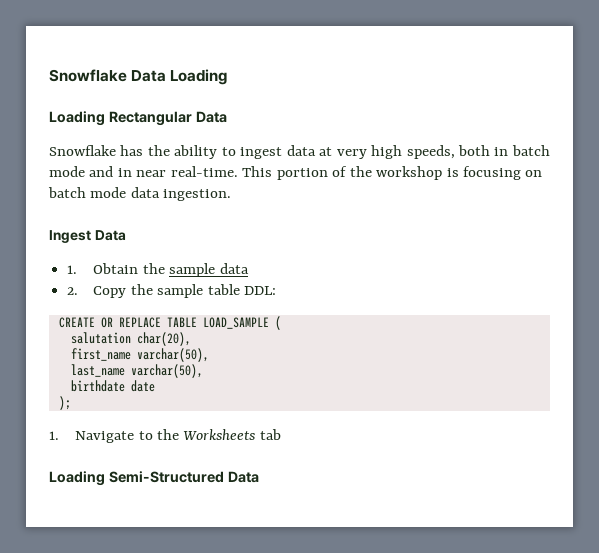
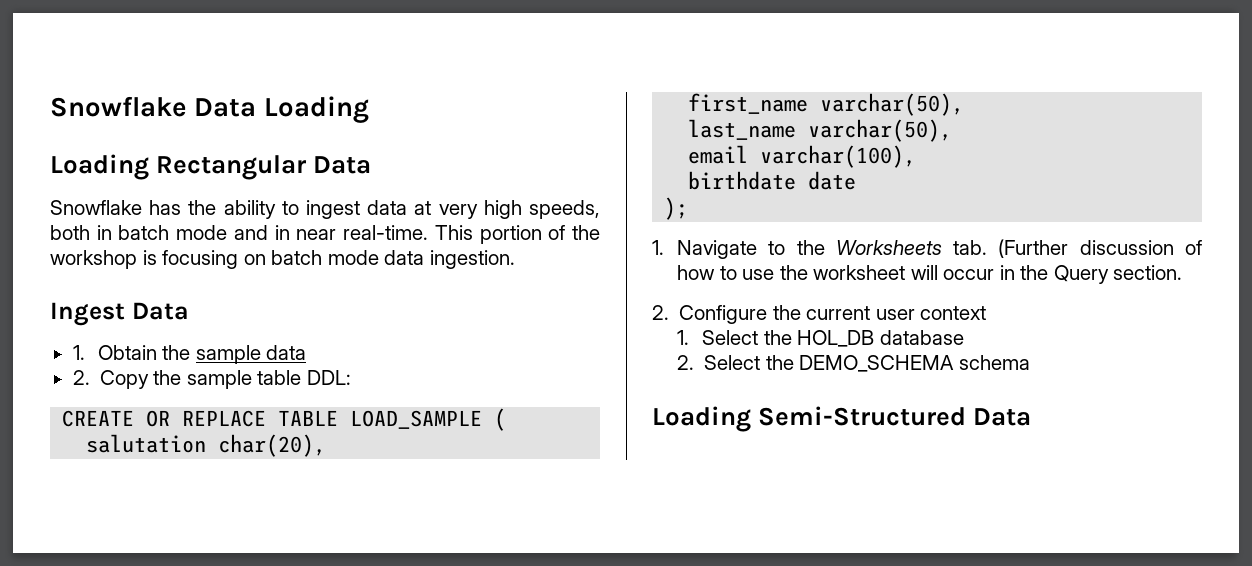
(203, 371) none -> [688,145,917,168] // email varchar(100),
[259,429,281,440] tab -> [953,239,1202,258] [677,265,1183,284] [652,305,987,324] [677,330,964,347] [677,355,1030,372] tab. (Further discussion of how to use the worksheet will occur in the Query section. // 2. Configure the current user context // 1. Select the HOL_DB database // 2. Select the DEMO_SCHEMA schema

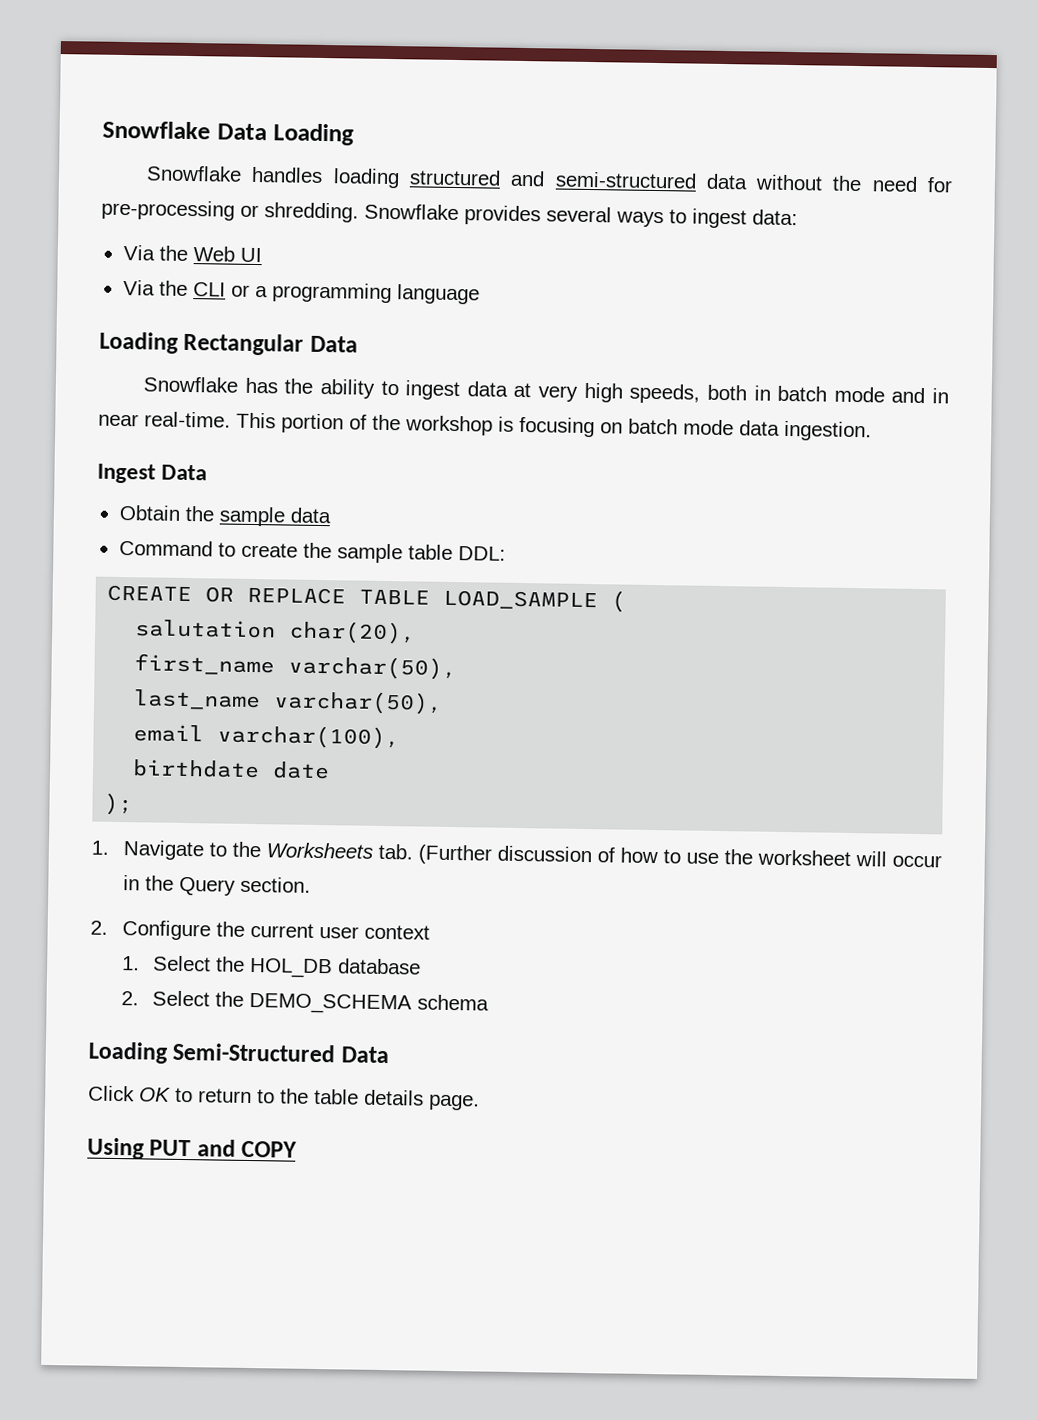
(369, 109) none -> [146,165,954,193] [101,199,798,229] [122,245,262,263] [122,279,480,305] // Snowflake handles loading structured and semi-structured data without the need for pre-processing or shredding. Snowflake provides several ways to ingest data: // Via the Web UI // Via the CLI or a programming language
[72,345,85,360] 1. -> (208, 472) none
[72,370,149,389] 2. Copy -> [118,539,298,558] Command to create
(1032, 417) none -> [88,1085,480,1111] [87,1137,298,1160] // Click OK to return to the table details page. // Using PUT and COPY

